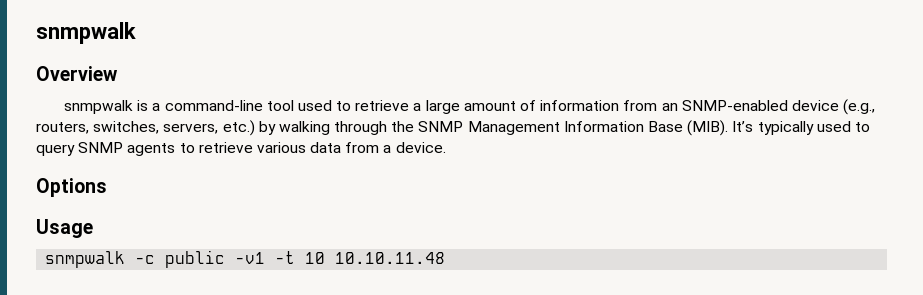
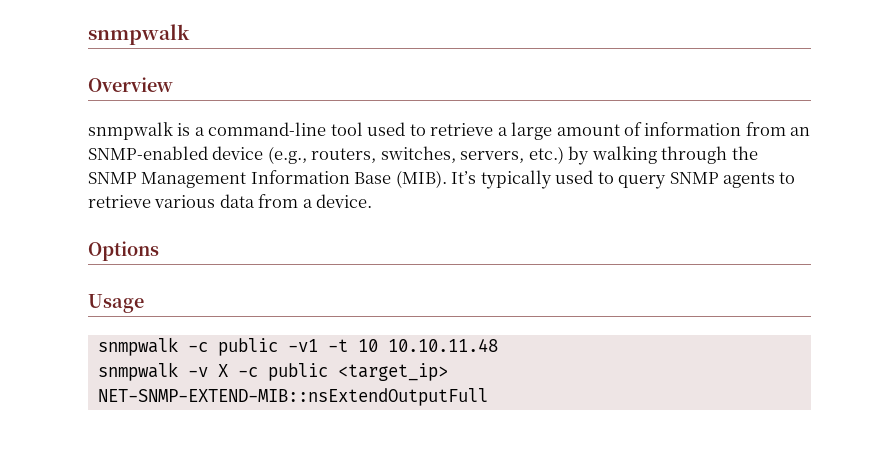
(446, 258) none -> [97,362,448,381] [97,388,488,406] // snmpwalk -v X -c public <target_ip> NET-SNMP-EXTEND-MIB::nsExtendOutputFull

